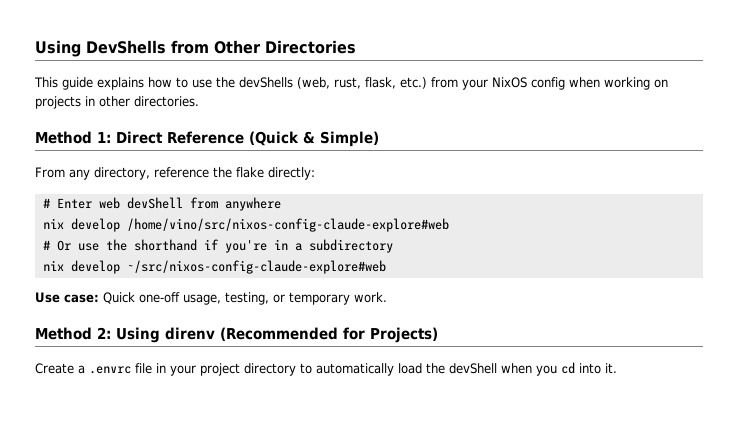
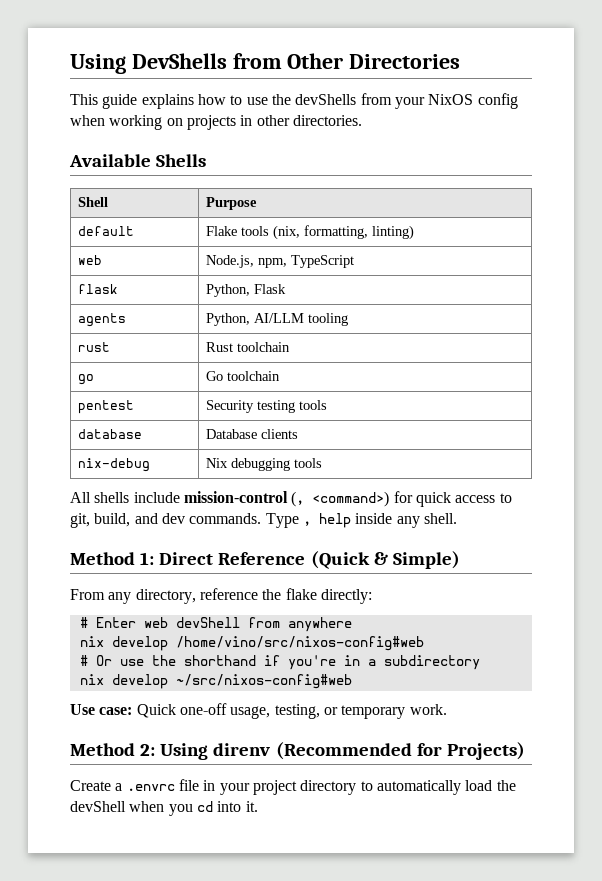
[297,77,427,89] (web, rust, flask, etc.) -> (357, 99) none
(199, 101) none -> [69,154,207,167] [78,197,109,207] [206,197,258,210] [78,226,135,236] [206,225,415,240] [78,255,103,265] [206,255,355,268] [78,284,119,294] [206,284,287,297] [78,313,127,327] [206,313,349,326] [78,342,111,352] [206,342,291,352] [78,374,95,385] [206,371,281,381] [78,400,135,414] [206,400,328,413] [78,429,143,439] [206,429,299,439] [78,458,151,472] [206,458,323,471] [70,491,512,507] [70,513,457,528] // Available Shells // Shell | Purpose // default | Flake tools (nix, formatting, linting) // web | Node.js, npm, TypeScript // flask | Python, Flask // agents | Python, AI/LLM tooling // rust | Rust toolchain // go | Go toolchain // pentest | Security testing tools // database | Database clients // nix-debug | Nix debugging tools // All shells include mission-control (, <command>) for quick access to git, build, and dev commands. Type , help inside any shell.
[126,218,449,232] /home/vino/src/nixos-config-claude-explore#web -> [175,636,424,651] /home/vino/src/nixos-config#web
[126,260,386,274] ~/src/nixos-config-claude-explore#web -> [175,674,352,689] ~/src/nixos-config#web

